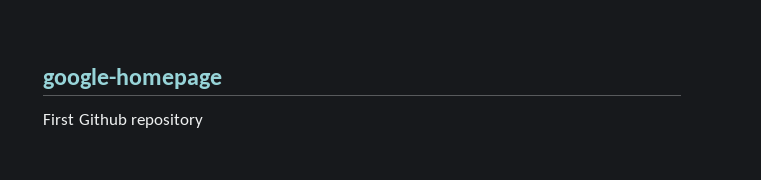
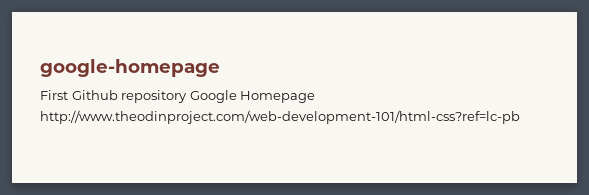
(204, 121) none -> [189,90,316,103] [40,110,520,124] Google Homepage http://www.theodinproject.com/web-development-101/html-css?ref=lc-pb

